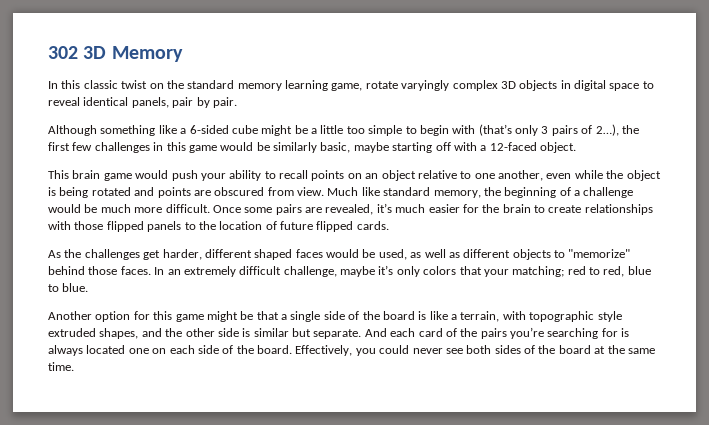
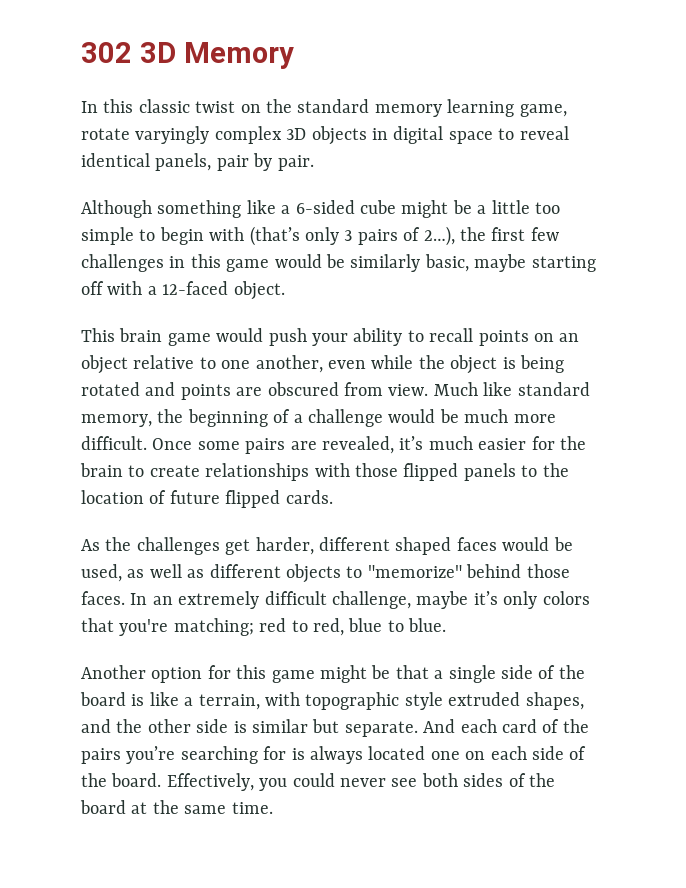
[483,269,509,277] your -> [119,619,169,636] you're

